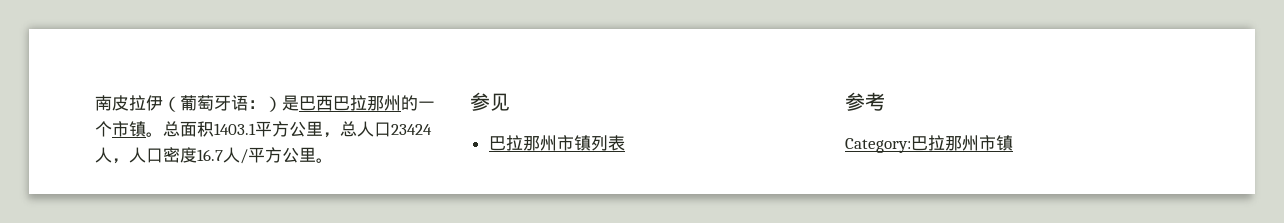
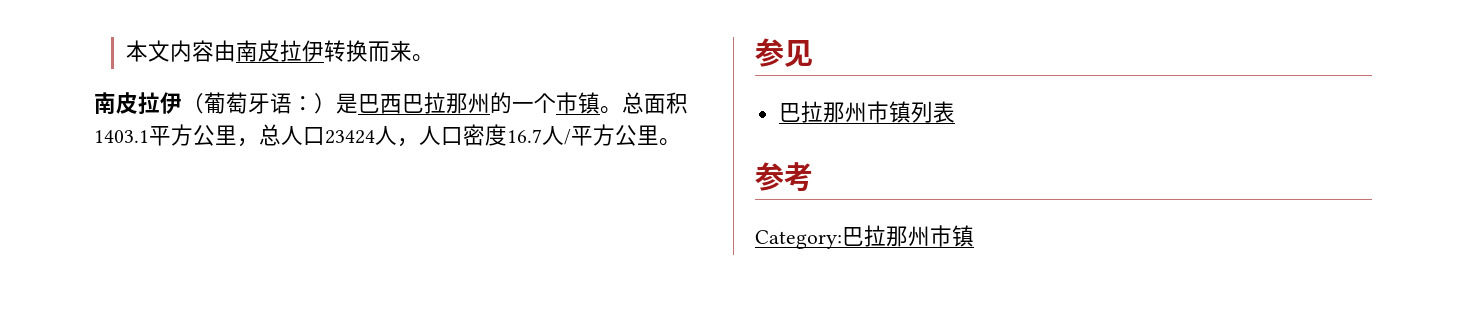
(95, 103) none -> [126,40,435,62] 本文内容由南皮拉伊转换而来。 //

